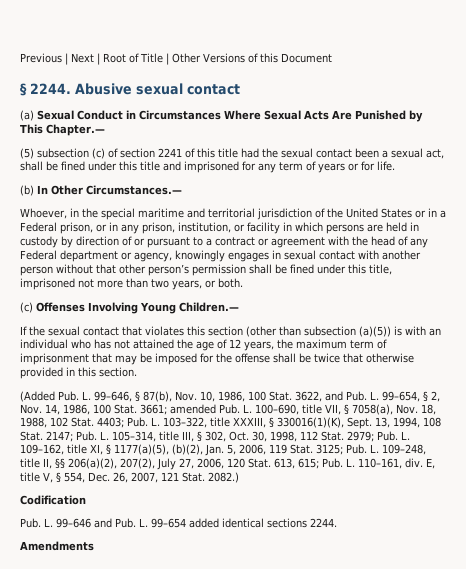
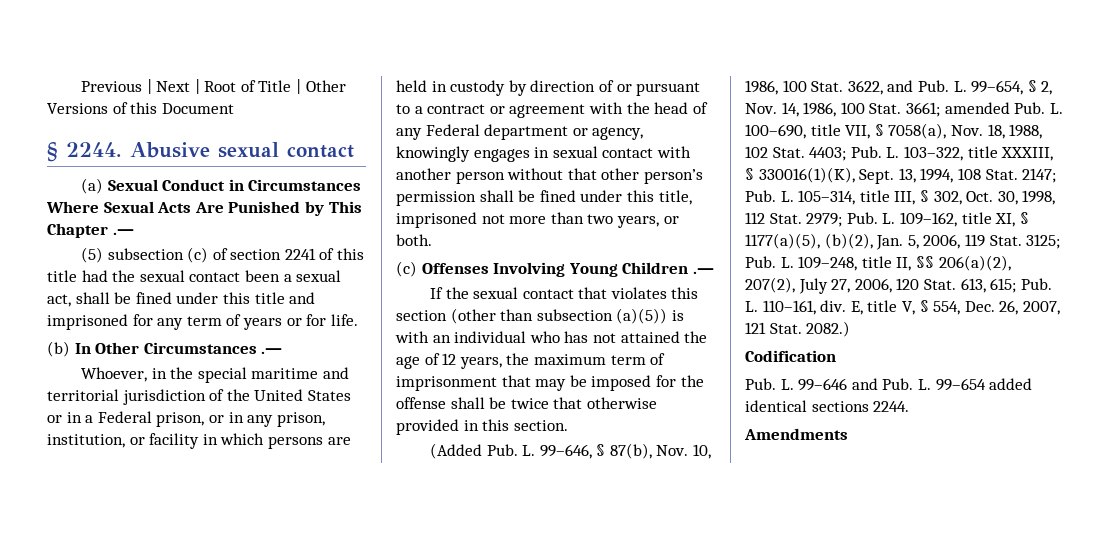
[46,124,105,136] Chapter.— -> [47,223,134,238] Chapter .—
[86,185,182,195] Circumstances.— -> [143,342,283,354] Circumstances .—
[179,302,239,312] Children.— -> [622,262,714,274] Children .—

